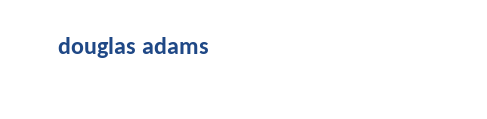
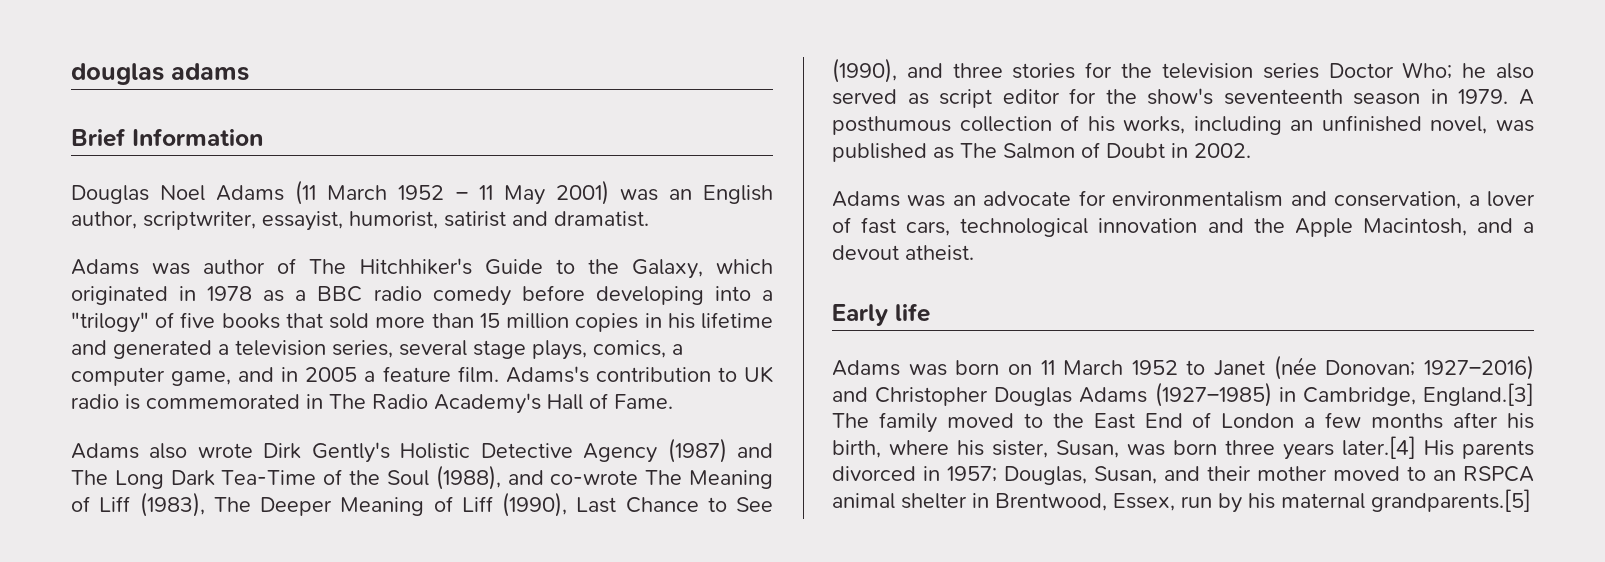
(210, 45) none -> [71,128,263,147] [71,180,773,205] [71,211,649,231] [71,258,774,279] [71,285,774,306] [71,312,774,333] [71,340,683,360] [71,366,773,386] [71,393,673,414] [71,438,774,463] [71,465,773,490] [71,492,773,517] [832,58,1534,83] [832,88,1534,108] [832,115,1534,135] [832,142,1251,162] [832,190,1535,209] [832,217,1534,237] [832,245,974,261] [832,303,930,326] [832,355,1534,380] [832,382,1534,407] [832,412,1534,433] [832,436,1534,460] [832,466,1534,485] [832,489,1531,513] // Brief Information // Douglas Noel Adams (11 March 1952 – 11 May 2001) was an English author, scriptwriter, essayist, humorist, satirist and dramatist. // Adams was author of The Hitchhiker's Guide to the Galaxy, which originated in 1978 as a BBC radio comedy before developing into a "trilogy" of five books that sold more than 15 million copies in his lifetime and generated a television series, several stage plays, comics, a computer game, and in 2005 a feature film. Adams's contribution to UK radio is commemorated in The Radio Academy's Hall of Fame. // Adams also wrote Dirk Gently's Holistic Detective Agency (1987) and The Long Dark Tea-Time of the Soul (1988), and co-wrote The Meaning of Liff (1983), The Deeper Meaning of Liff (1990), Last Chance to See (1990), and three stories for the television series Doctor Who; he also served as script editor for the show's seventeenth season in 1979. A posthumous collection of his works, including an unfinished novel, was published as The Salmon of Doubt in 2002. // Adams was an advocate for environmentalism and conservation, a lover of fast cars, technological innovation and the Apple Macintosh, and a devout atheist. // Early life // Adams was born on 11 March 1952 to Janet (née Donovan; 1927–2016) and Christopher Douglas Adams (1927–1985) in Cambridge, England.[3] The family moved to the East End of London a few months after his birth, where his sister, Susan, was born three years later.[4] His parents divorced in 1957; Douglas, Susan, and their mother moved to an RSPCA animal shelter in Brentwood, Essex, run by his maternal grandparents.[5]

